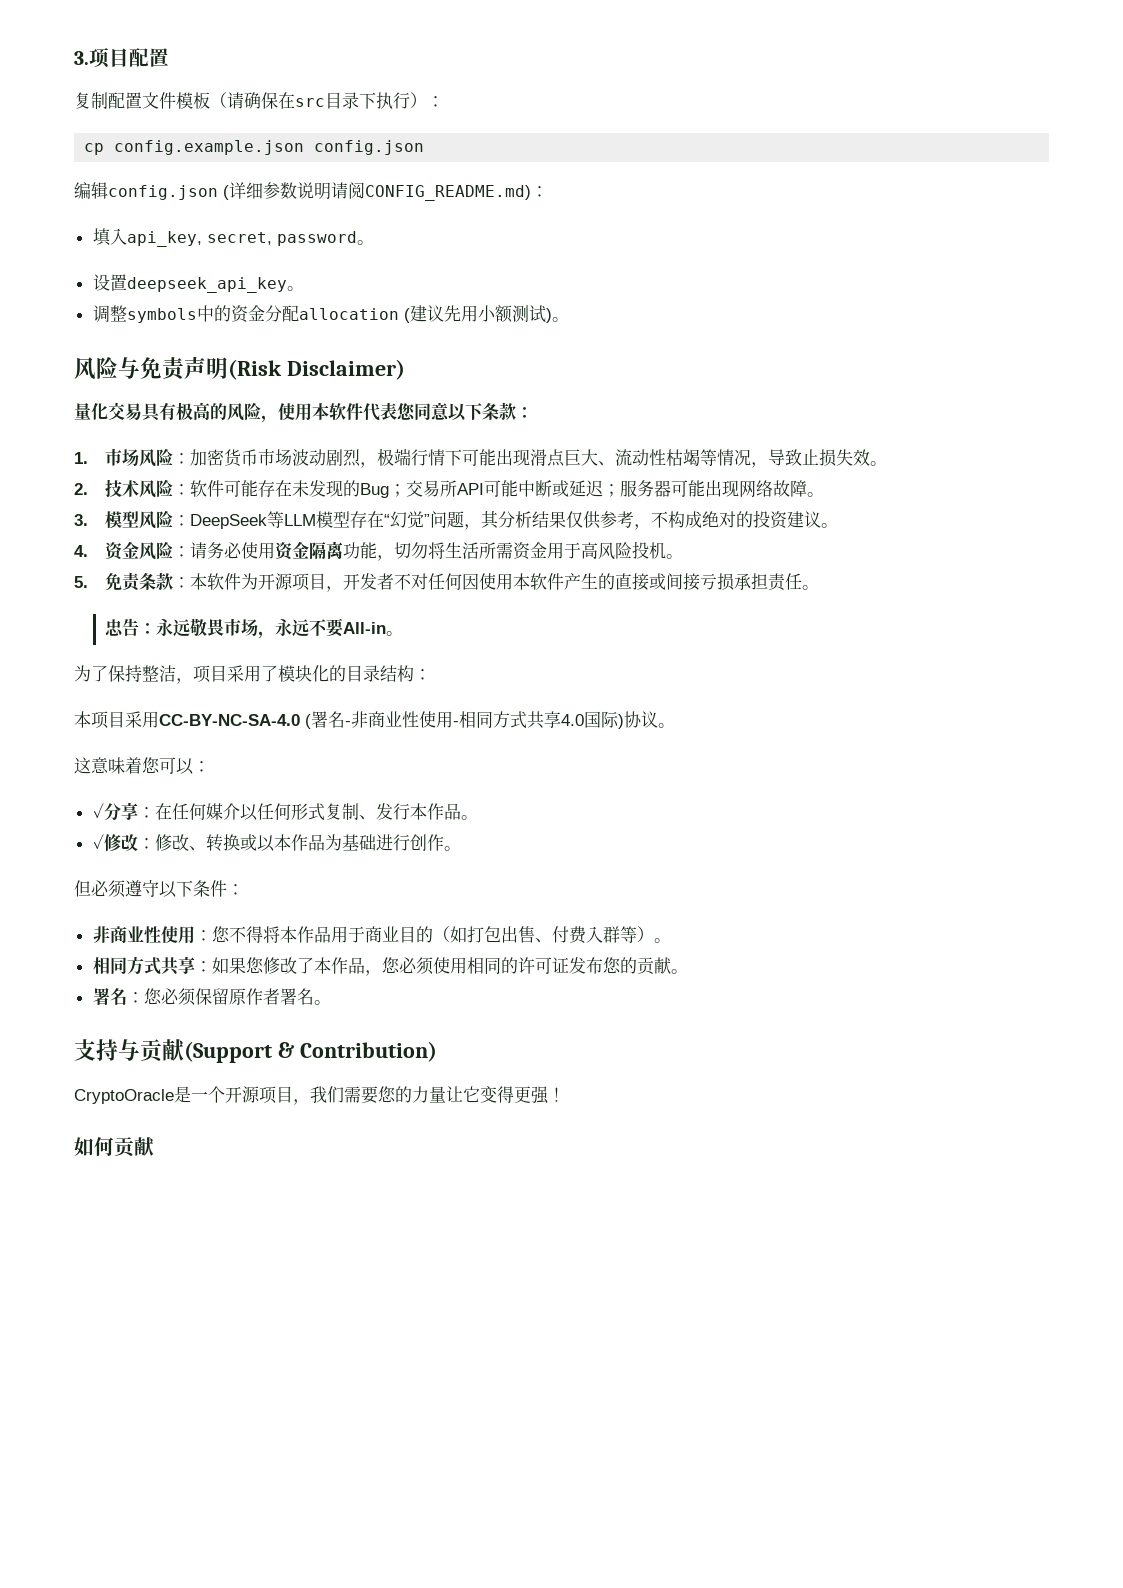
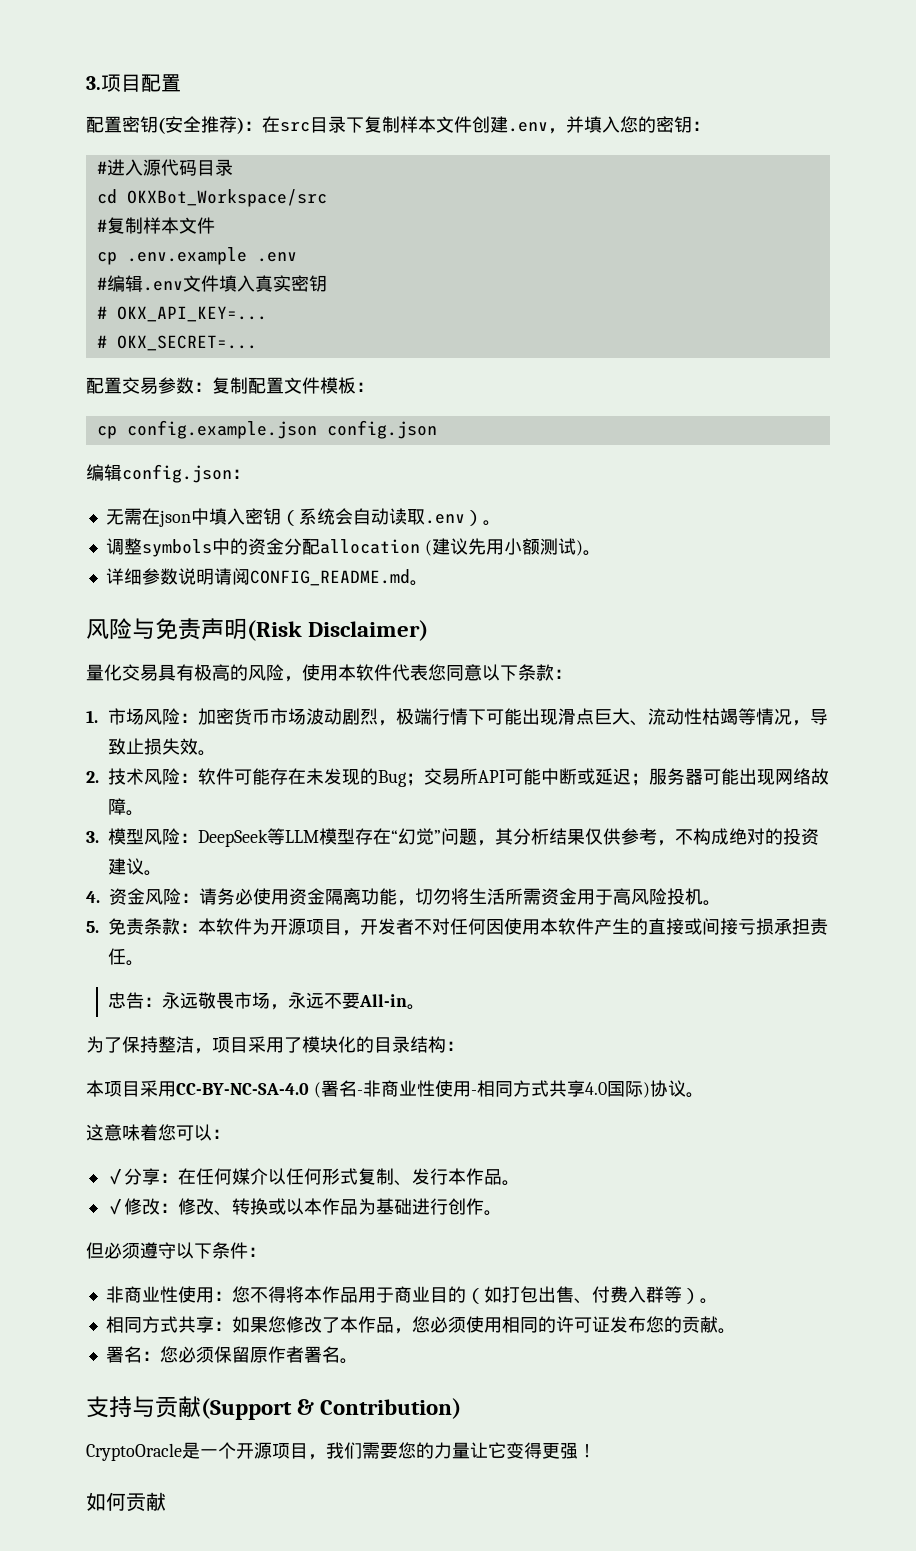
[74,92,427,109] 复制配置文件模板（请确保在src目录下执行） -> [86,116,710,134] [96,159,233,176] [96,189,327,207] [96,217,215,234] [96,247,297,265] [96,275,327,292] [96,306,267,322] [96,335,257,351] [86,377,356,394] 配置密钥(安全推荐)：在src目录下复制样本文件创建.env，并填入您的密钥： // #进入源代码目录 // cd OKXBot_Workspace/src // #复制样本文件 // cp .env.example .env // #编辑.env文件填入真实密钥 // # OKX_API_KEY=... // # OKX_SECRET=... // 配置交易参数：复制配置文件模板
[223,182,548,201] [92,228,374,247] [92,274,287,293] (详细参数说明请阅CONFIG_README.md)： // 填入api_key, secret, password。 // 设置deepseek_api_key -> [232,469,250,479] [105,508,483,527] ： // 无需在json中填入密钥（系统会自动读取.env）
(569, 319) none -> [105,568,428,586] // 详细参数说明请阅CONFIG_README.md。

